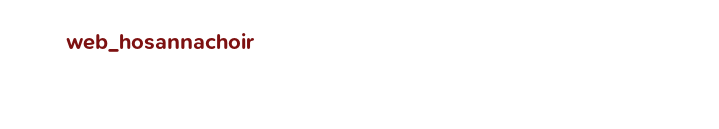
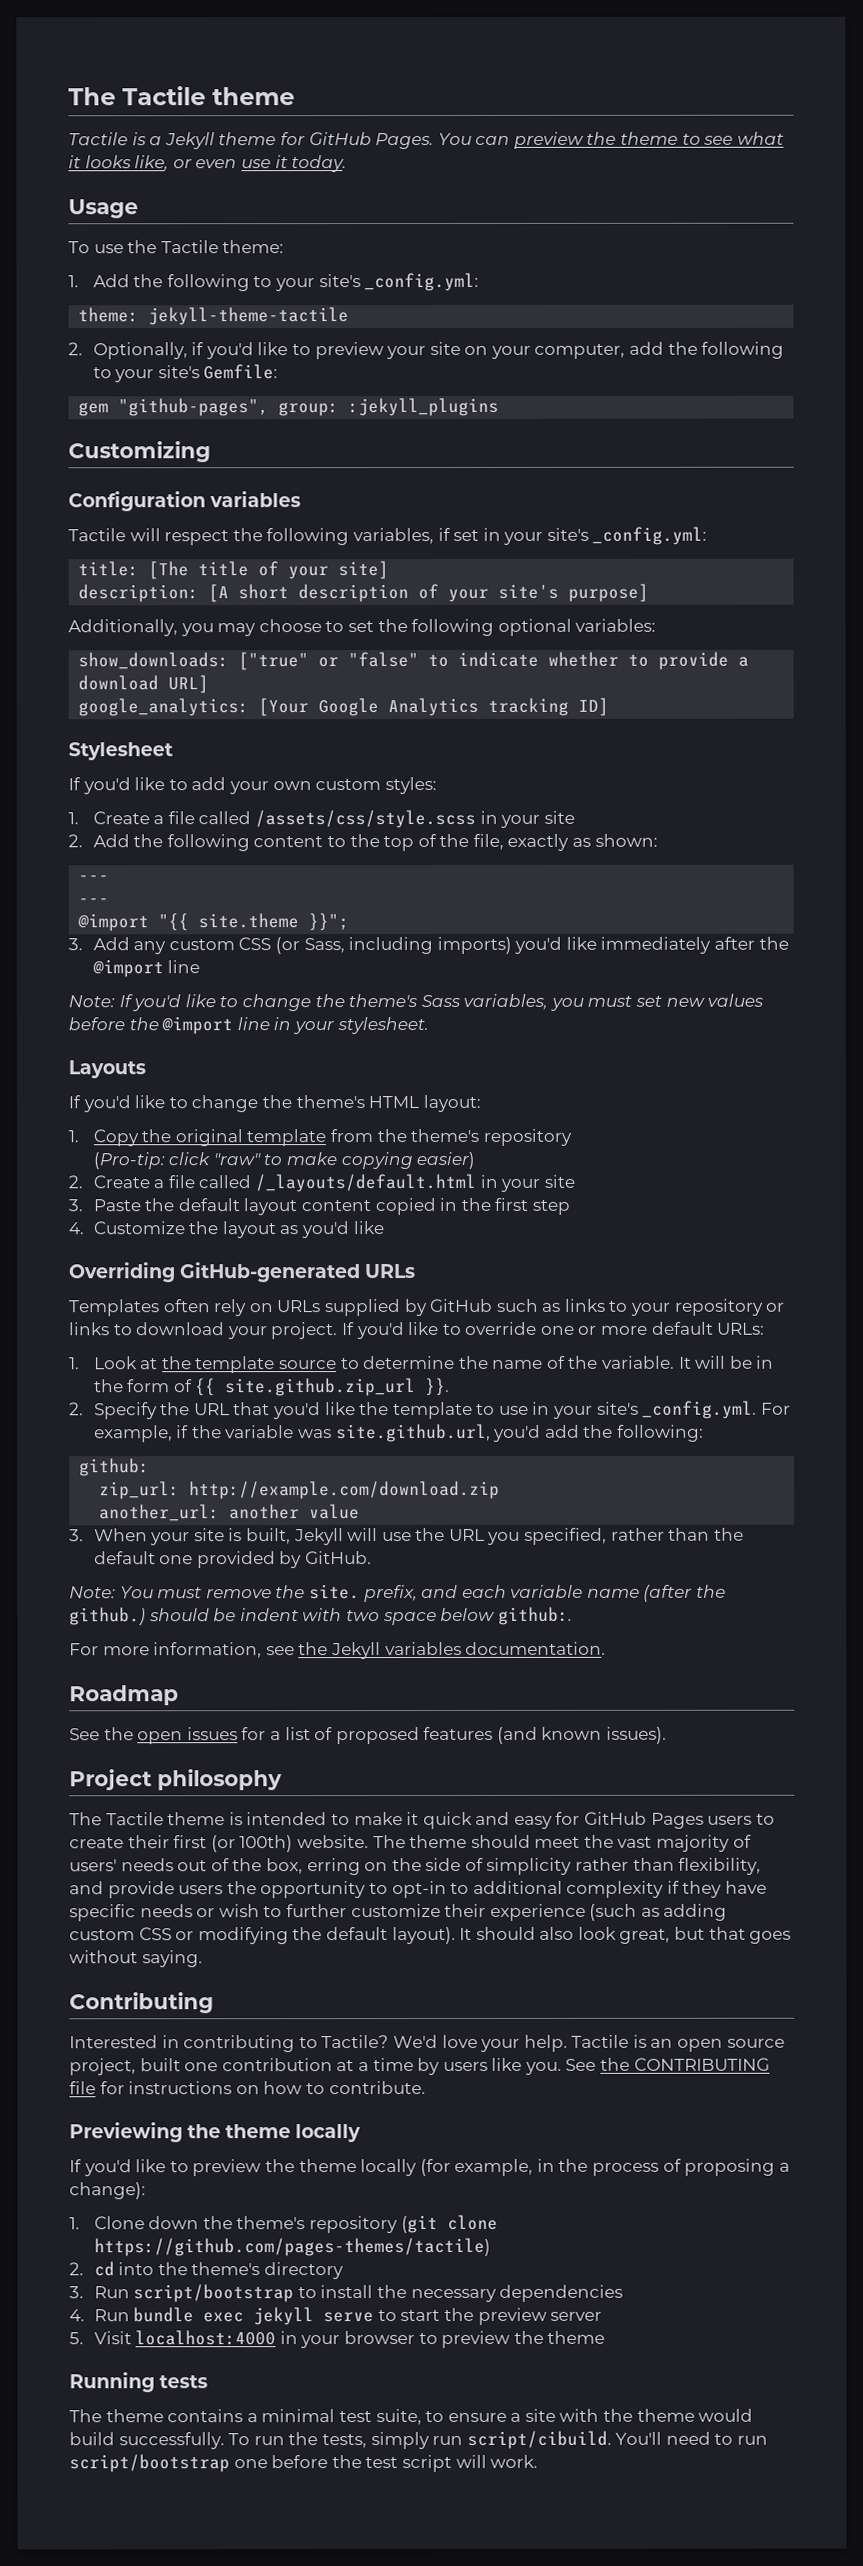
[66,33,255,52] web_hosannachoir -> [68,86,295,106] [68,131,784,150] [68,155,348,173] [68,199,139,219] [68,240,285,254] [68,272,480,292] [78,307,350,326] [68,341,785,360] [92,364,279,383] [78,397,500,417] [68,441,211,463] [68,491,302,512] [68,526,708,546] [78,561,390,580] [78,583,650,603] [68,618,657,637] [78,651,750,671] [78,675,210,694] [78,697,610,717] [68,742,173,761] [68,776,437,795] [68,809,575,829] [68,833,658,852] [78,875,110,882] [78,898,110,905] [77,913,350,932] [68,936,789,955] [91,959,201,978] [68,993,764,1012] [68,1016,429,1035] [68,1060,146,1079] [68,1094,481,1113] [68,1128,572,1147] [92,1151,476,1170] [68,1173,575,1193] [68,1197,570,1216] [68,1221,384,1239] [68,1262,416,1283] [69,1298,786,1317] [69,1321,766,1340] [69,1355,775,1374] [93,1377,451,1397] [69,1400,791,1420] [93,1423,704,1443] [79,1458,151,1477] [99,1480,501,1500] [99,1504,361,1522] [69,1527,744,1546] [93,1551,372,1569] [69,1584,727,1603] [69,1606,573,1626] [69,1641,607,1660] [69,1685,179,1706] [69,1726,668,1745] [69,1769,283,1791] [69,1811,775,1830] [69,1834,752,1853] [69,1857,762,1876] [69,1880,768,1899] [69,1903,728,1922] [69,1926,792,1945] [69,1950,203,1968] [69,1992,214,2014] [69,2034,785,2053] [69,2057,770,2076] [69,2081,426,2095] [69,2122,362,2143] [69,2158,790,2177] [69,2182,146,2200] [69,2214,498,2234] [93,2237,491,2257] [69,2261,344,2280] [69,2284,624,2303] [69,2307,603,2326] [69,2330,606,2349] [69,2372,209,2393] [69,2408,754,2426] [69,2430,769,2450] [69,2454,539,2473] The Tactile theme // Tactile is a Jekyll theme for GitHub Pages. You can preview the theme to see what it looks like, or even use it today. // Usage // To use the Tactile theme: // 1. Add the following to your site's _config.yml: // theme: jekyll-theme-tactile // 2. Optionally, if you'd like to preview your site on your computer, add the following to your site's Gemfile: // gem "github-pages", group: :jekyll_plugins // Customizing // Configuration variables // Tactile will respect the following variables, if set in your site's _config.yml: // title: [The title of your site] // description: [A short description of your site's purpose] // Additionally, you may choose to set the following optional variables: // show_downloads: ["true" or "false" to indicate whether to provide a download URL] // google_analytics: [Your Google Analytics tracking ID] // Stylesheet // If you'd like to add your own custom styles: // 1. Create a file called /assets/css/style.scss in your site // 2. Add the following content to the top of the file, exactly as shown: // --- // --- // @import "{{ site.theme }}"; // 3. Add any custom CSS (or Sass, including imports) you'd like immediately after the @import line // Note: If you'd like to change the theme's Sass variables, you must set new values before the @import line in your stylesheet. // Layouts // If you'd like to change the theme's HTML layout: // 1. Copy the original template from the theme's repository // (Pro-tip: click "raw" to make copying easier) // 2. Create a file called /_layouts/default.html in your site // 3. Paste the default layout content copied in the first step // 4. Customize the layout as you'd like // Overriding GitHub-generated URLs // Templates often rely on URLs supplied by GitHub such as links to your repository or links to download your project. If you'd like to override one or more default URLs: // 1. Look at the template source to determine the name of the variable. It will be in the form of {{ site.github.zip_url }}. // 2. Specify the URL that you'd like the template to use in your site's _config.yml. For example, if the variable was site.github.url, you'd add the following: // github: // zip_url: http://example.com/download.zip // another_url: another value // 3. When your site is built, Jekyll will use the URL you specified, rather than the default one provided by GitHub. // Note: You must remove the site. prefix, and each variable name (after the github.) should be indent with two space below github:. // For more information, see the Jekyll variables documentation. // Roadmap // See the open issues for a list of proposed features (and known issues). // Project philosophy // The Tactile theme is intended to make it quick and easy for GitHub Pages users to create their first (or 100th) website. The theme should meet the vast majority of users' needs out of the box, erring on the side of simplicity rather than flexibility, and provide users the opportunity to opt-in to additional complexity if they have specific needs or wish to further customize their experience (such as adding custom CSS or modifying the default layout). It should also look great, but that goes without saying. // Contributing // Interested in contributing to Tactile? We'd love your help. Tactile is an open source project, built one contribution at a time by users like you. See the CONTRIBUTING file for instructions on how to contribute. // Previewing the theme locally // If you'd like to preview the theme locally (for example, in the process of proposing a change): // 1. Clone down the theme's repository (git clone https://github.com/pages-themes/tactile) // 2. cd into the theme's directory // 3. Run script/bootstrap to install the necessary dependencies // 4. Run bundle exec jekyll serve to start the preview server // 5. Visit localhost:4000 in your browser to preview the theme // Running tests // The theme contains a minimal test suite, to ensure a site with the theme would build successfully. To run the tests, simply run script/cibuild. You'll need to run script/bootstrap one before the test script will work.

